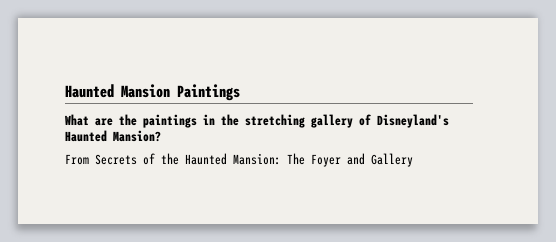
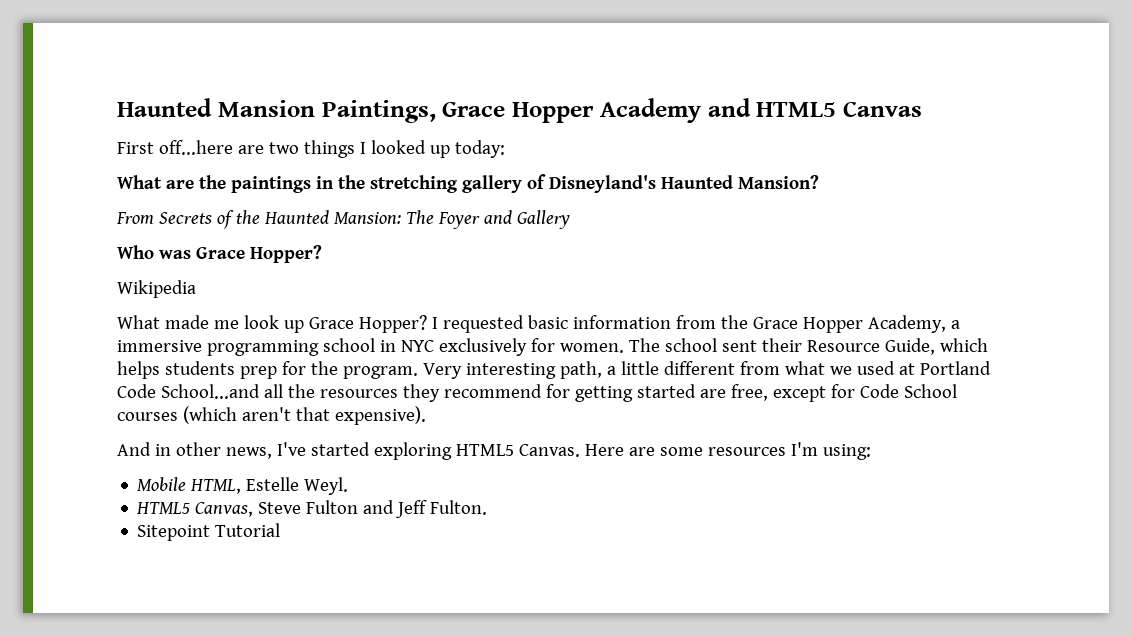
[177,84,240,101] Paintings -> [321,98,922,123] [117,140,505,158] Paintings, Grace Hopper Academy and HTML5 Canvas // First off...here are two things I looked up today:
(413, 160) none -> [117,245,322,263] [117,280,196,298] [117,315,960,333] [117,338,988,356] [117,361,991,379] [117,384,957,402] [117,406,426,425] [117,442,871,460] [137,477,349,495] [136,500,488,518] [137,523,281,541] // Who was Grace Hopper? // Wikipedia // What made me look up Grace Hopper? I requested basic information from the Grace Hopper Academy, a immersive programming school in NYC exclusively for women. The school sent their Resource Guide, which helps students prep for the program. Very interesting path, a little different from what we used at Portland Code School...and all the resources they recommend for getting started are free, except for Code School courses (which aren't that expensive). // And in other news, I've started exploring HTML5 Canvas. Here are some resources I'm using: // Mobile HTML, Estelle Weyl. // HTML5 Canvas, Steve Fulton and Jeff Fulton. // Sitepoint Tutorial

